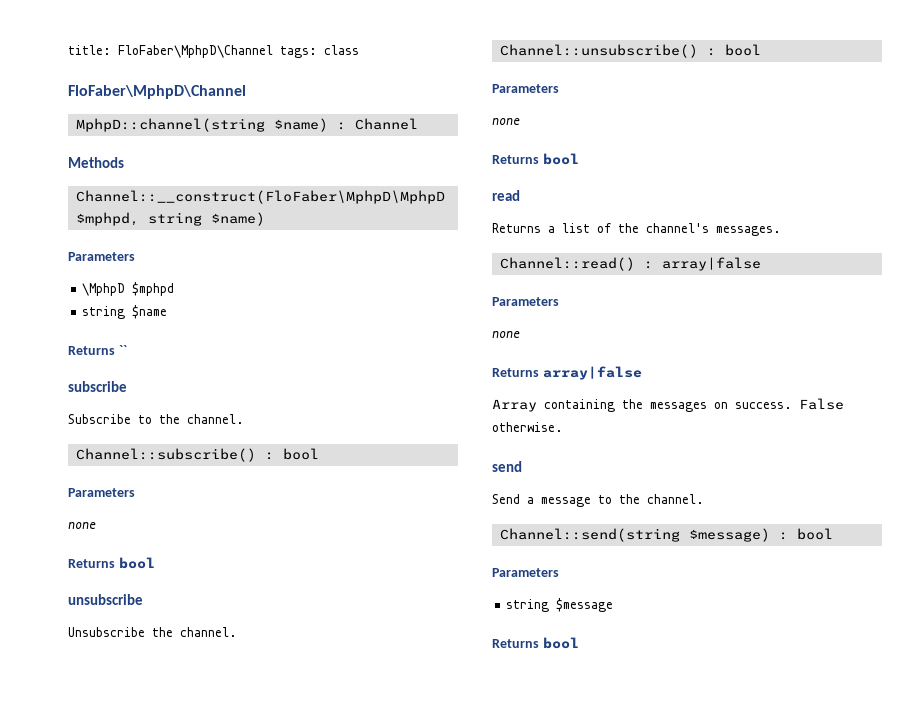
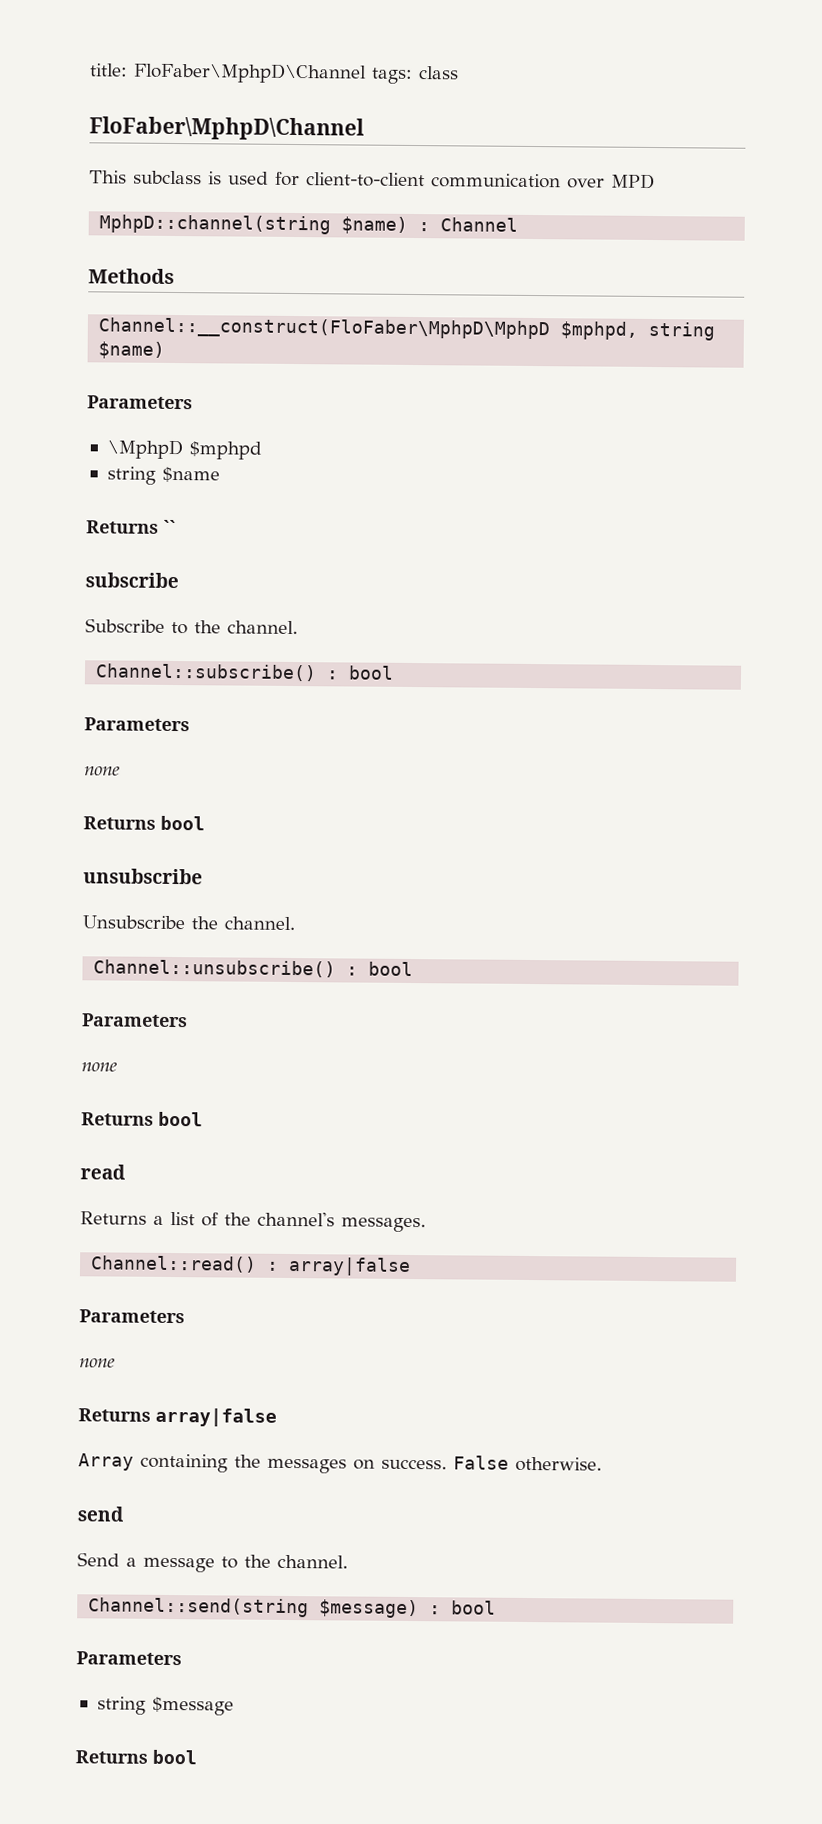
(246, 92) none -> [89,170,655,190] // This subclass is used for client-to-client communication over MPD

